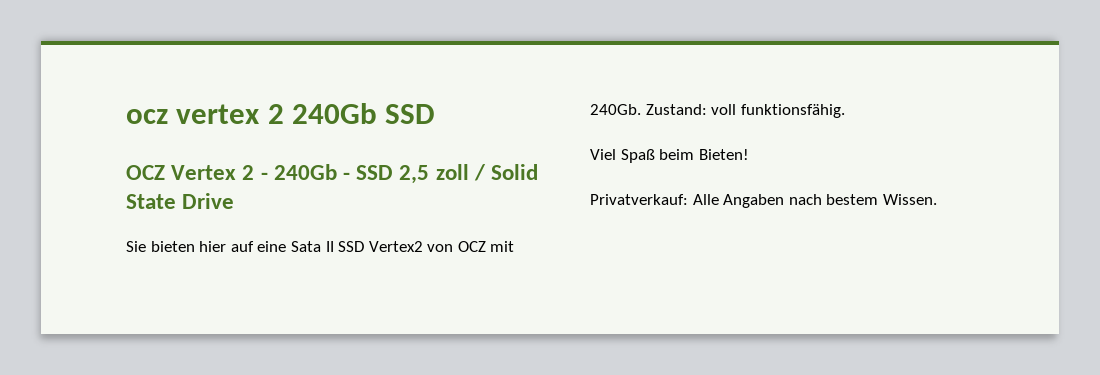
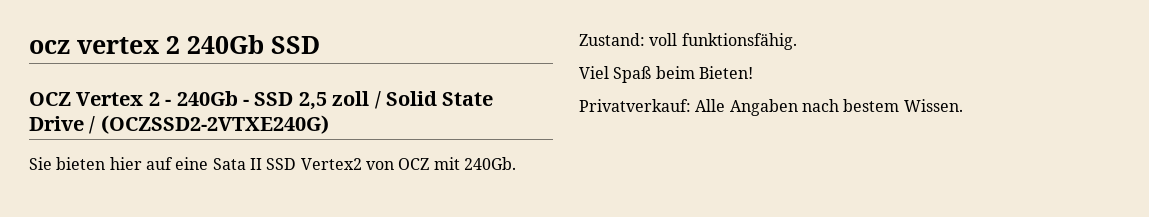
(235, 201) none -> [89,115,329,134] / (OCZSSD2-2VTXE240G)

